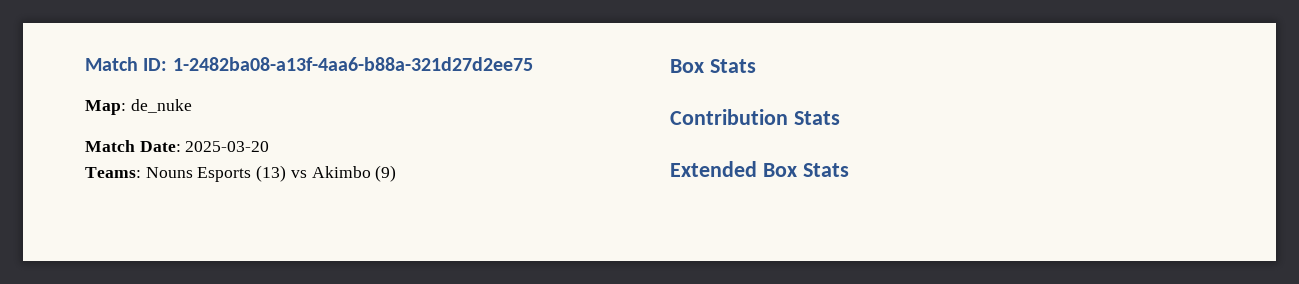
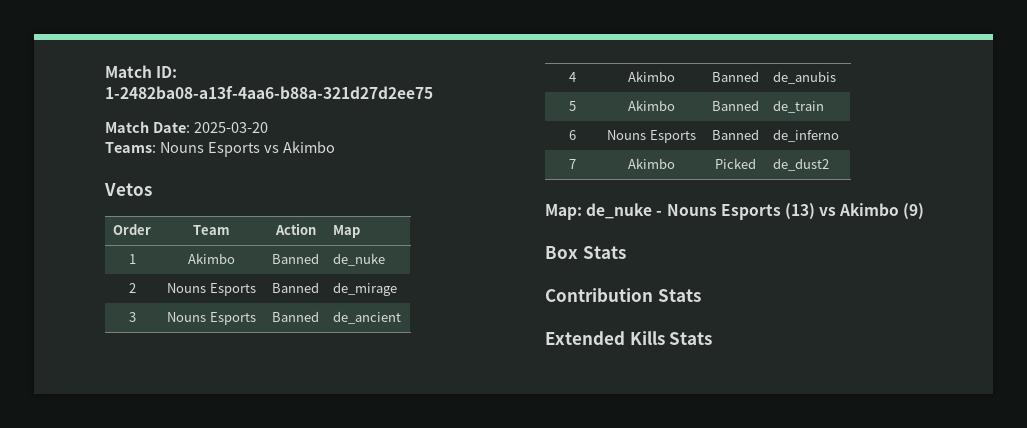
[85,99,192,115] // Map: de_nuke -> (433, 92) none
(252, 174) none -> [263,141,335,153] [104,183,152,196] [113,224,151,235] [193,225,230,235] [274,223,316,235] [333,225,361,238] [128,254,136,264] [188,253,235,264] [272,253,319,264] [333,253,386,266] [128,283,136,293] [167,283,256,296] [272,282,319,293] [333,282,398,296] [128,312,136,322] [167,312,256,325] [272,311,319,322] [333,311,402,324] [568,72,576,82] [628,71,675,82] [712,71,759,82] [773,71,837,84] [568,101,576,111] [628,100,675,111] [712,100,759,111] [773,100,825,113] [568,130,576,140] [607,130,696,143] [712,129,759,140] [773,129,840,142] [568,159,576,169] [628,158,675,169] [715,158,756,169] [773,158,830,171] [545,203,781,220] vs Akimbo // Vetos // Order | Team | Action | Map // 1 | Akimbo | Banned | de_nuke // 2 | Nouns Esports | Banned | de_mirage // 3 | Nouns Esports | Banned | de_ancient // 4 | Akimbo | Banned | de_anubis // 5 | Akimbo | Banned | de_train // 6 | Nouns Esports | Banned | de_inferno // 7 | Akimbo | Picked | de_dust2 // Map: de_nuke - Nouns Esports
[762,163,797,177] Box -> [629,331,665,345] Kills

